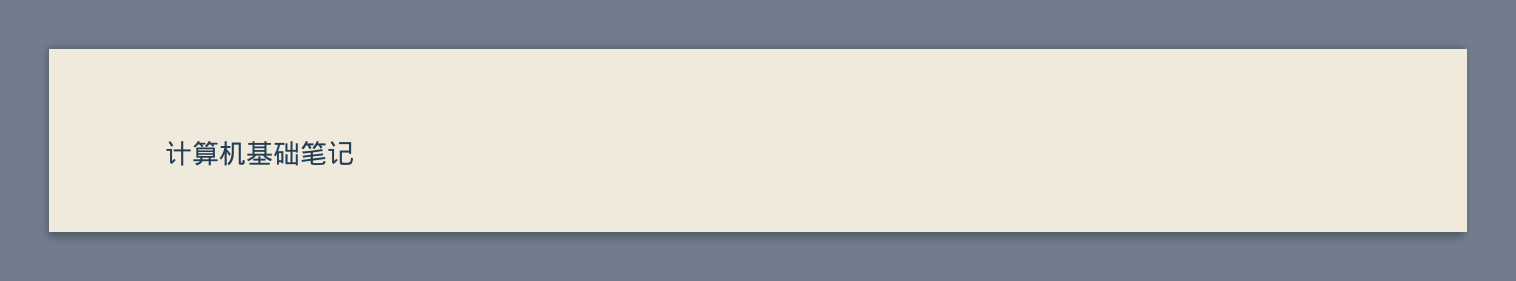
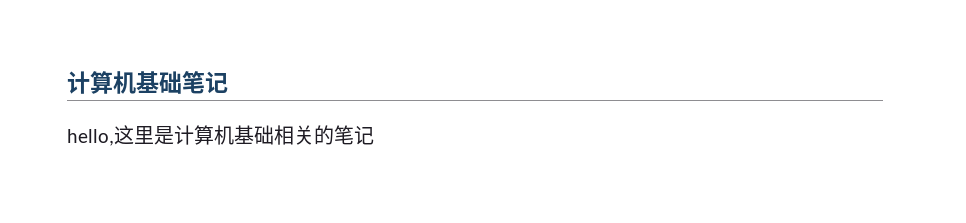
(354, 153) none -> [67,125,374,146] // hello,这里是计算机基础相关的笔记

